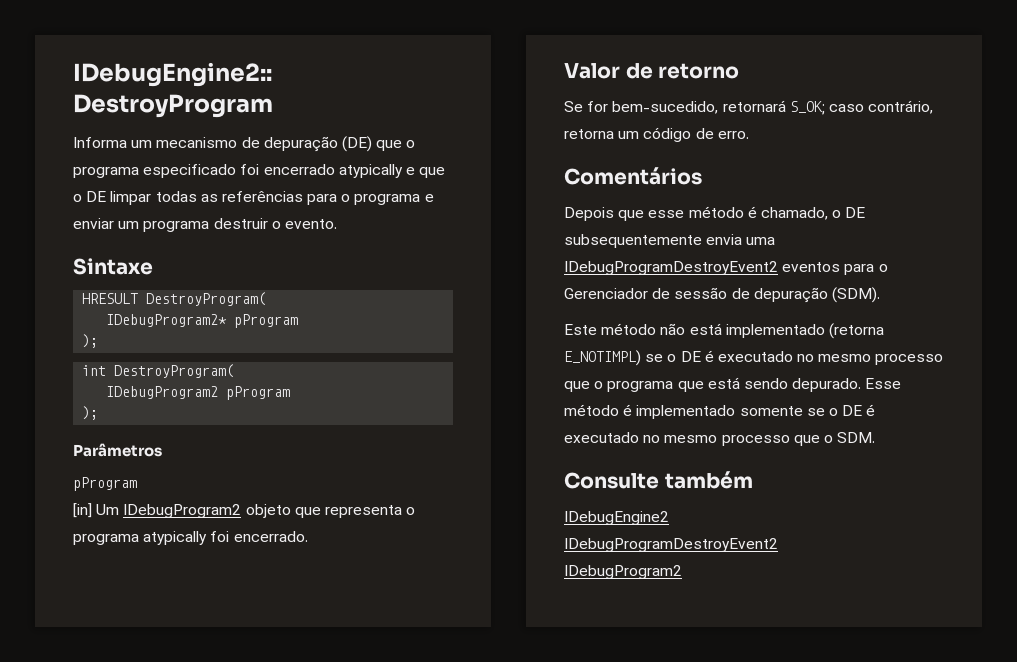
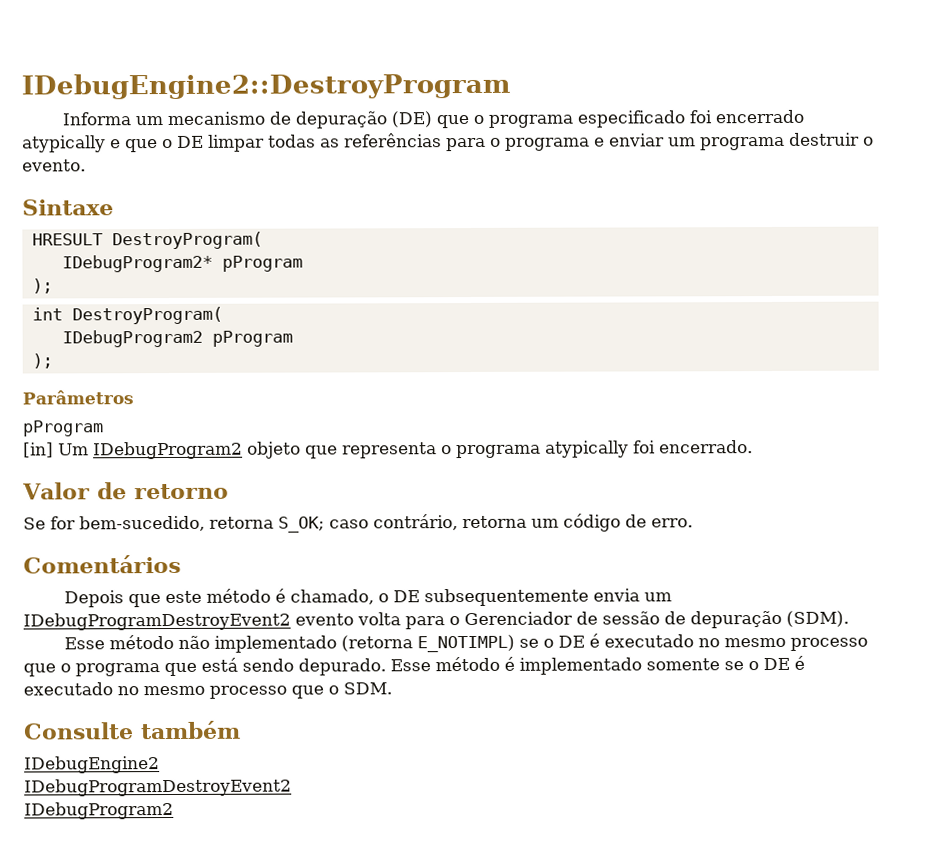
[722,100,786,112] retornará -> [209,516,274,529] retorna
[648,210,685,218] esse -> [164,590,202,604] este
[746,237,776,245] [564,261,841,275] uma IDebugProgramDestroyEvent2 eventos -> [643,592,672,602] [23,612,401,631] um IDebugProgramDestroyEvent2 evento volta
[564,324,597,335] Este -> [63,637,105,650] Esse
[689,323,722,335] está -> (210, 642) none

